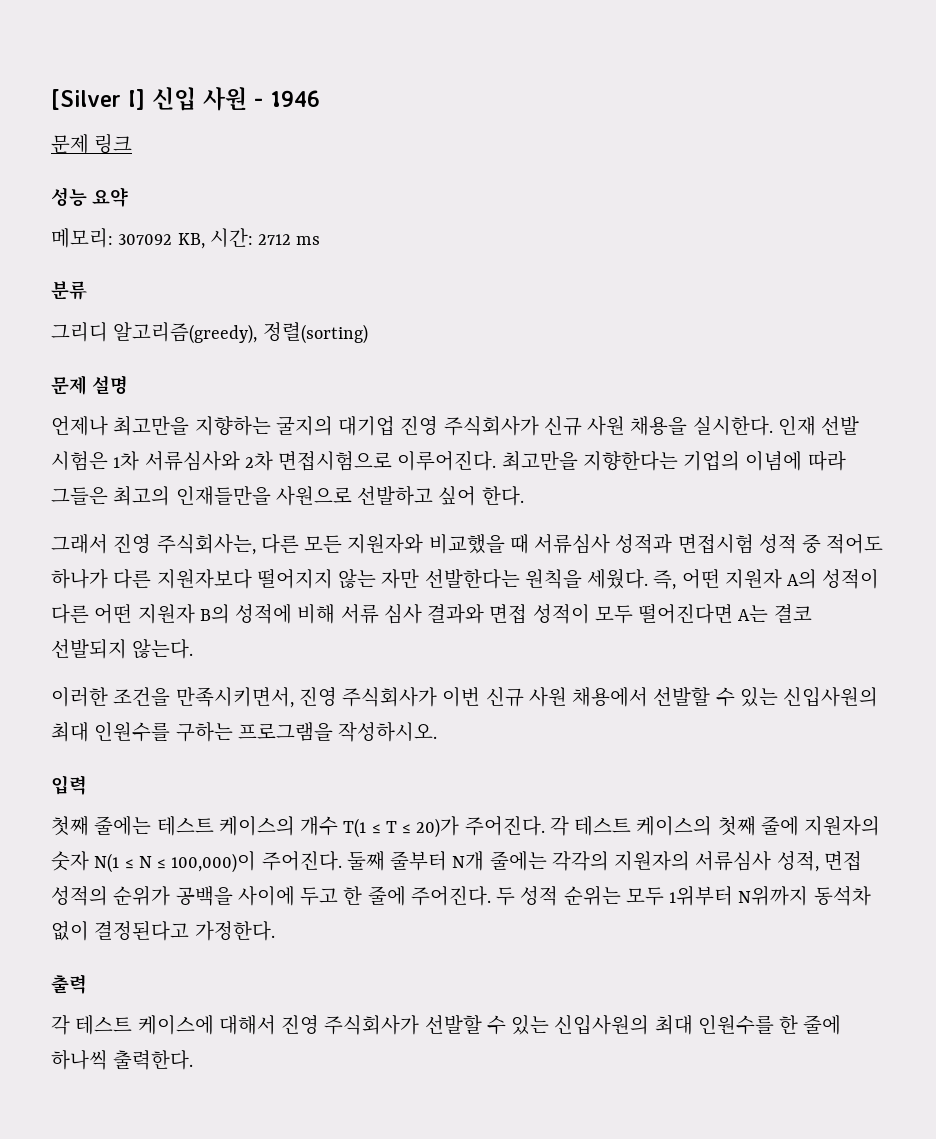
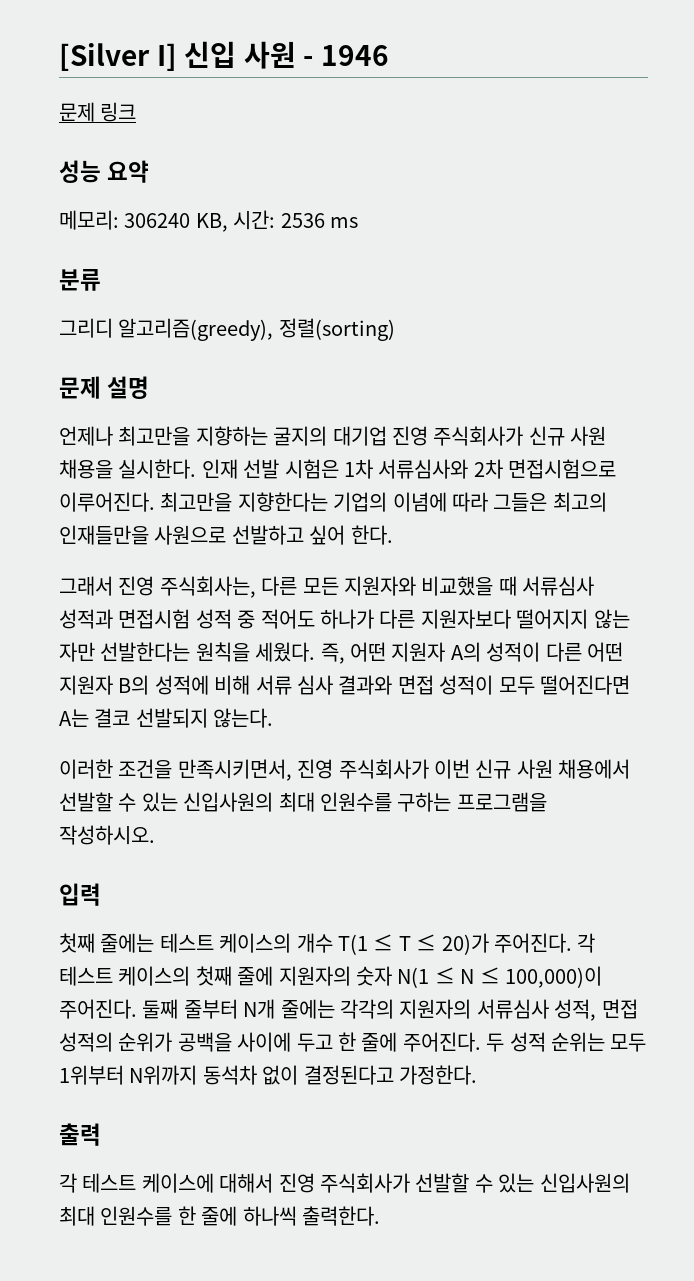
[118,234,173,245] 307092 -> [124,213,191,228] 306240
[258,234,292,245] 2712 -> [280,213,325,228] 2536

